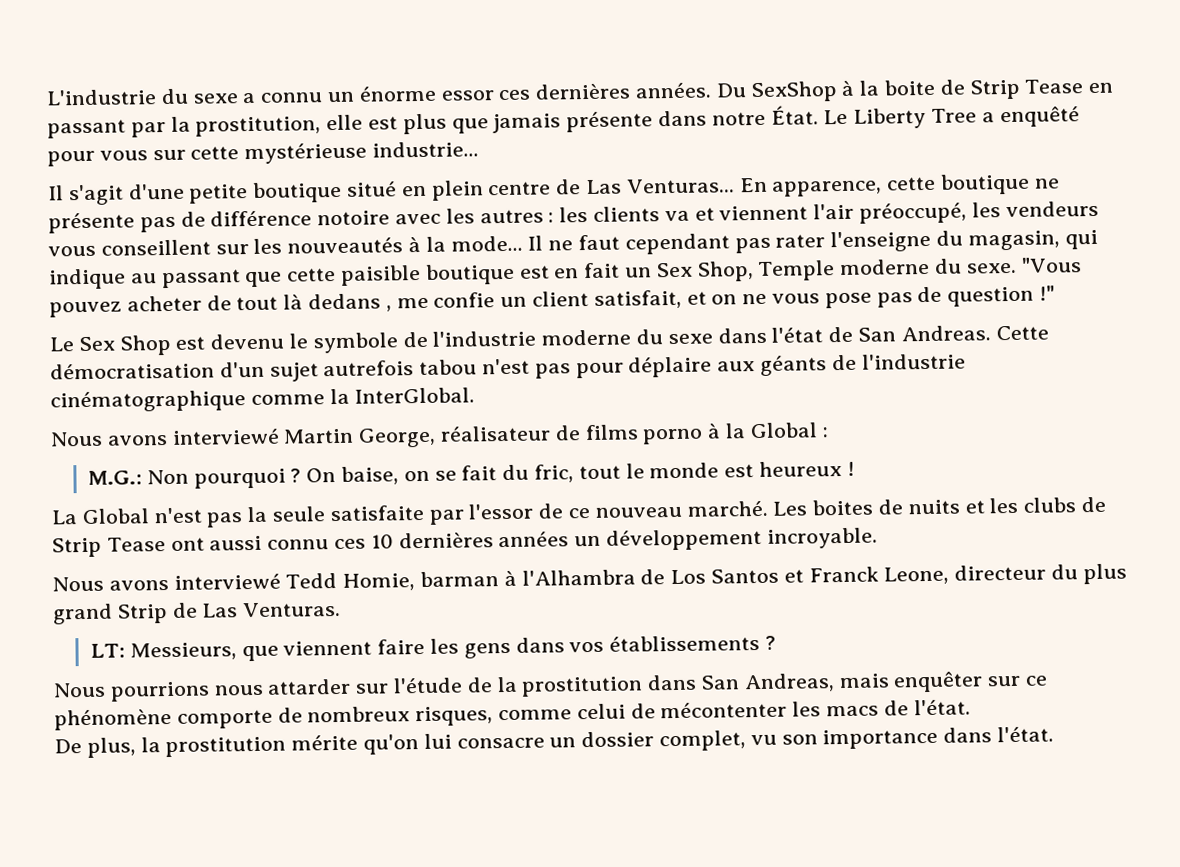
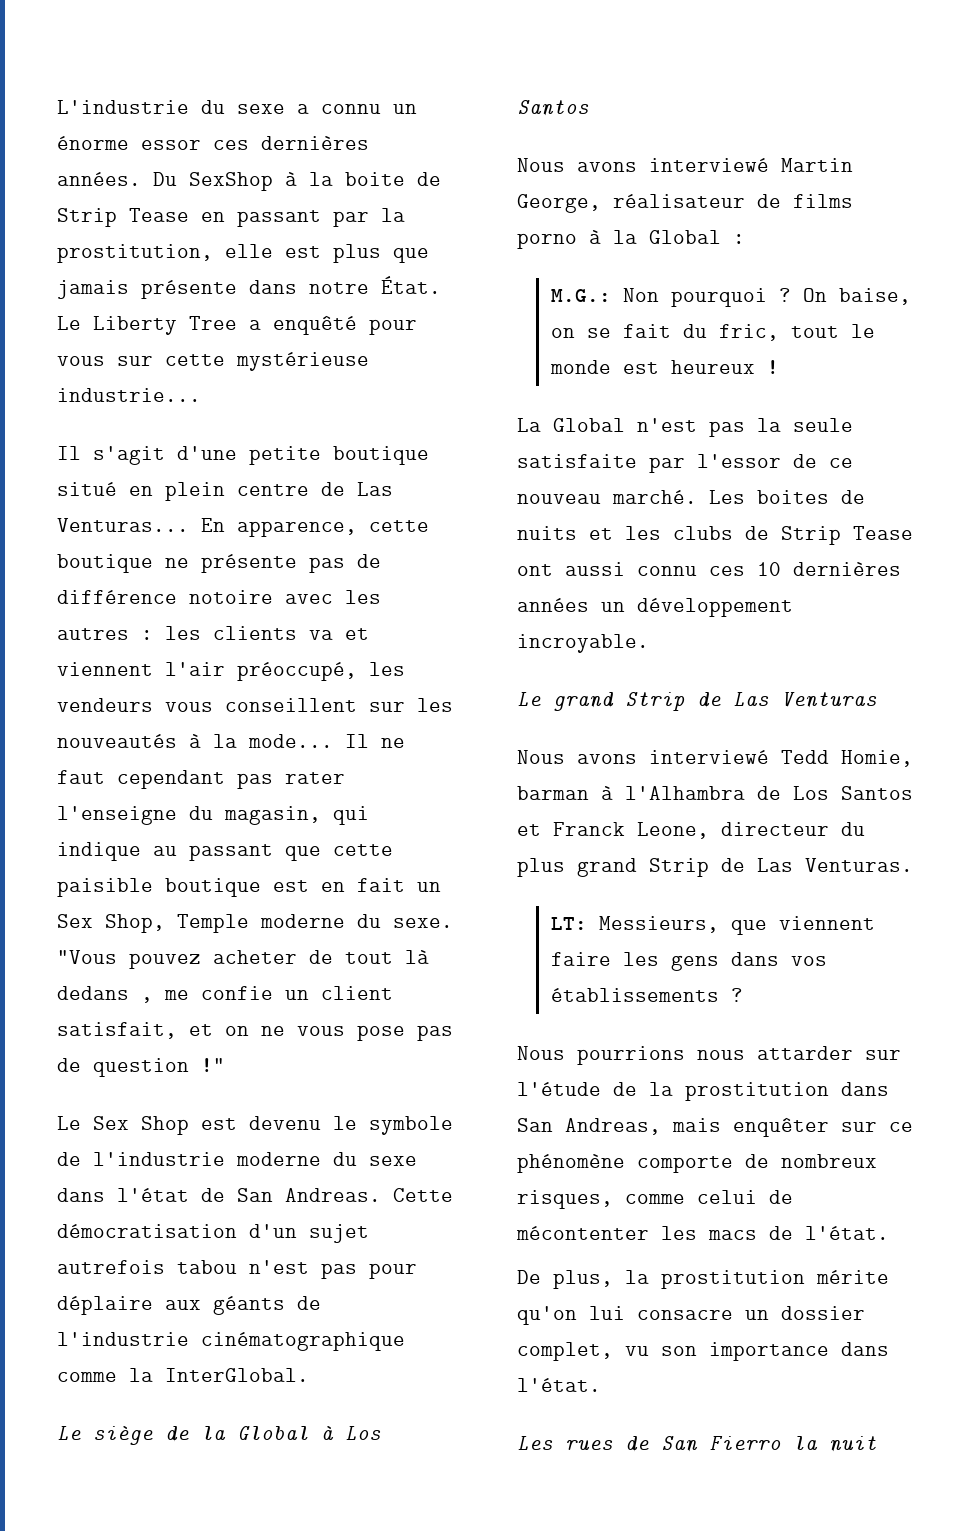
(476, 395) none -> [57,1426,381,1445] [517,100,589,116] // Le siège de la Global à Los Santos
(878, 538) none -> [517,692,877,711] // Le grand Strip de Las Venturas
(1055, 734) none -> [517,1436,877,1452] // Les rues de San Fierro la nuit

